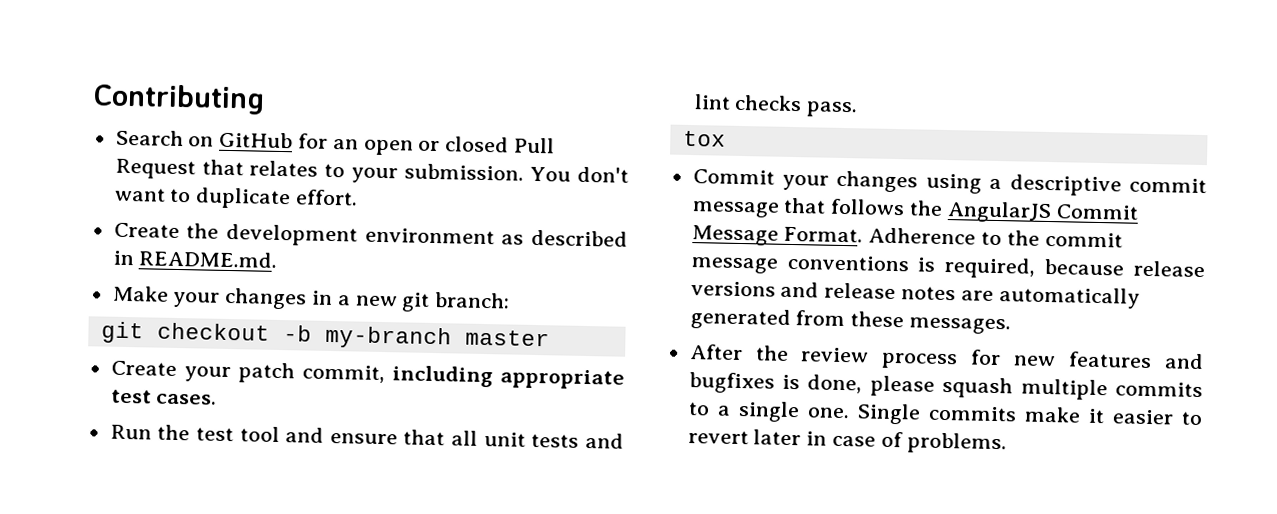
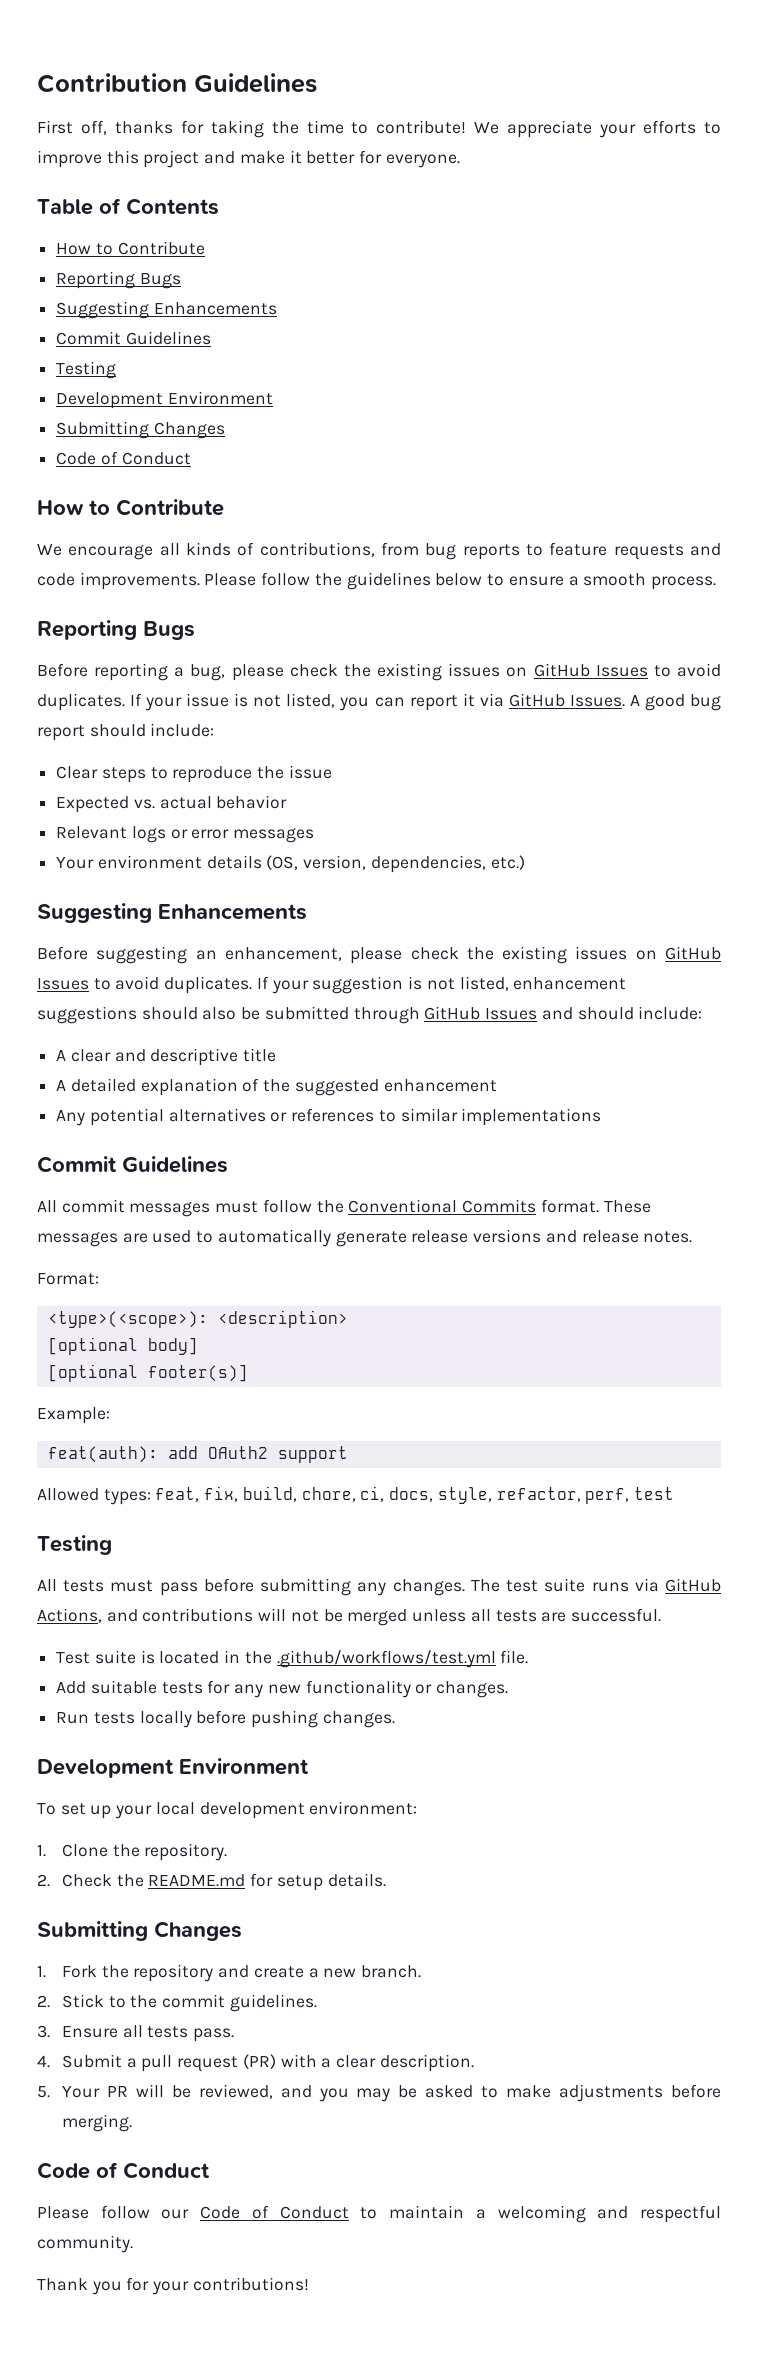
[92,83,265,115] [115,129,556,156] [114,158,629,184] [113,187,359,210] [113,222,628,247] [112,250,279,268] [112,285,511,312] [100,321,550,350] [110,360,625,390] [110,389,218,405] [109,424,624,449] [693,94,859,118] [682,130,726,147] [692,169,1207,197] [691,197,1139,224] [691,225,1123,248] [690,254,1206,279] [690,281,1140,309] [689,308,1012,335] [689,344,1204,370] [688,372,1203,401] [687,400,1203,426] [687,429,1007,455] Contributing // Search on GitHub for an open or closed Pull Request that relates to your submission. You don't want to duplicate effort. // Create the development environment as described in README.md. // Make your changes in a new git branch: // git checkout -b my-branch master // Create your patch commit, including appropriate test cases. // Run the test tool and ensure that all unit tests and lint checks pass. // tox // Commit your changes using a descriptive commit message that follows the AngularJS Commit Message Format. Adherence to the commit message conventions is required, because release versions and release notes are automatically generated from these messages. // After the review process for new features and bugfixes is done, please squash multiple commits to a single one. Single commits make it easier to revert later in case of problems. -> [37,73,317,93] [37,120,721,138] [37,150,460,168] [37,198,219,215] [56,241,205,255] [56,271,181,289] [56,301,277,319] [56,331,211,345] [56,361,117,379] [56,391,273,409] [56,421,225,439] [56,451,191,465] [37,499,224,516] [37,542,721,560] [37,572,716,590] [37,620,195,640] [37,663,721,681] [37,693,721,711] [37,723,215,741] [56,765,332,783] [56,795,288,813] [56,826,315,843] [56,855,525,873] [37,903,307,923] [37,946,721,964] [37,976,627,994] [37,1006,703,1024] [56,1048,277,1066] [56,1078,497,1096] [56,1108,602,1126] [37,1156,228,1173] [37,1199,651,1217] [37,1229,693,1247] [37,1273,99,1285] [47,1310,348,1328] [47,1337,198,1355] [47,1364,248,1382] [37,1407,110,1424] [47,1446,348,1463] [37,1486,674,1505] [37,1535,112,1555] [37,1578,722,1596] [37,1608,661,1626] [56,1650,529,1668] [56,1680,509,1698] [56,1710,395,1728] [37,1758,309,1778] [37,1801,418,1819] [37,1843,228,1861] [37,1873,386,1891] [37,1921,242,1941] [37,1964,422,1982] [37,1994,317,2012] [37,2025,235,2042] [37,2054,474,2072] [37,2084,721,2102] [61,2114,132,2132] [37,2162,210,2179] [37,2205,722,2223] [37,2235,133,2253] [37,2277,309,2295] Contribution Guidelines // First off, thanks for taking the time to contribute! We appreciate your efforts to improve this project and make it better for everyone. // Table of Contents // How to Contribute // Reporting Bugs // Suggesting Enhancements // Commit Guidelines // Testing // Development Environment // Submitting Changes // Code of Conduct // How to Contribute // We encourage all kinds of contributions, from bug reports to feature requests and code improvements. Please follow the guidelines below to ensure a smooth process. // Reporting Bugs // Before reporting a bug, please check the existing issues on GitHub Issues to avoid duplicates. If your issue is not listed, you can report it via GitHub Issues. A good bug report should include: // Clear steps to reproduce the issue // Expected vs. actual behavior // Relevant logs or error messages // Your environment details (OS, version, dependencies, etc.) // Suggesting Enhancements // Before suggesting an enhancement, please check the existing issues on GitHub Issues to avoid duplicates. If your suggestion is not listed, enhancement suggestions should also be submitted through GitHub Issues and should include: // A clear and descriptive title // A detailed explanation of the suggested enhancement // Any potential alternatives or references to similar implementations // Commit Guidelines // All commit messages must follow the Conventional Commits format. These messages are used to automatically generate release versions and release notes. // Format: // <type>(<scope>): <description> // [optional body] // [optional footer(s)] // Example: // feat(auth): add OAuth2 support // Allowed types: feat, fix, build, chore, ci, docs, style, refactor, perf, test // Testing // All tests must pass before submitting any changes. The test suite runs via GitHub Actions, and contributions will not be merged unless all tests are successful. // Test suite is located in the .github/workflows/test.yml file. // Add suitable tests for any new functionality or changes. // Run tests locally before pushing changes. // Development Environment // To set up your local development environment: // 1. Clone the repository. // 2. Check the README.md for setup details. // Submitting Changes // 1. Fork the repository and create a new branch. // 2. Stick to the commit guidelines. // 3. Ensure all tests pass. // 4. Submit a pull request (PR) with a clear description. // 5. Your PR will be reviewed, and you may be asked to make adjustments before merging. // Code of Conduct // Please follow our Code of Conduct to maintain a welcoming and respectful community. // Thank you for your contributions!

